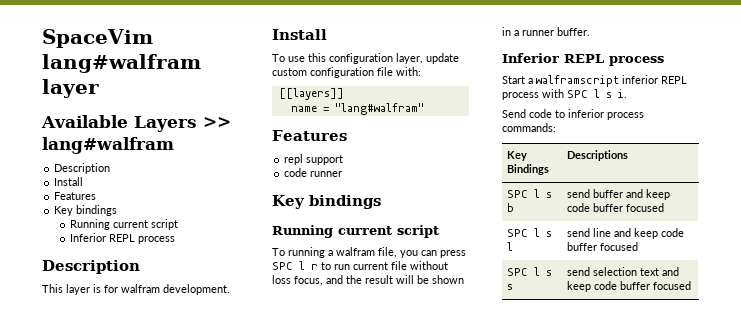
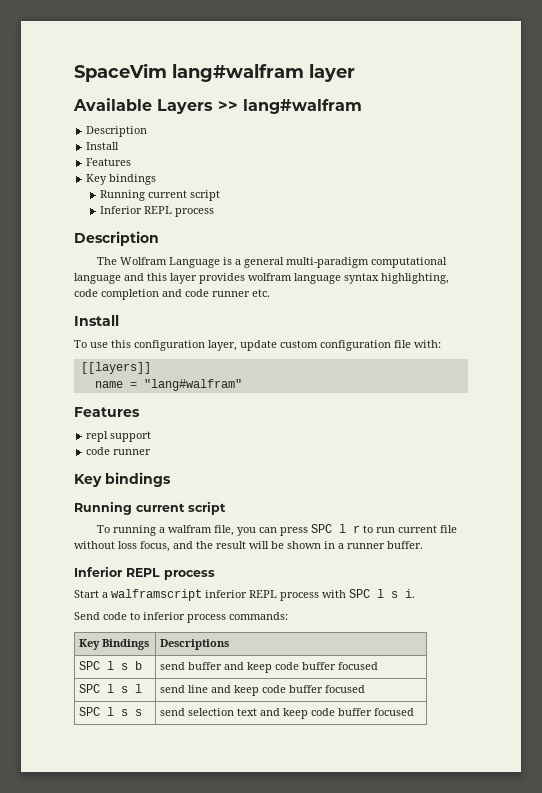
[42,284,230,295] This layer is for walfram development. -> [97,257,448,268] [74,273,449,284] [74,289,270,300] The Wolfram Language is a general multi-paradigm computational language and this layer provides wolfram language syntax highlighting, code completion and code runner etc.

